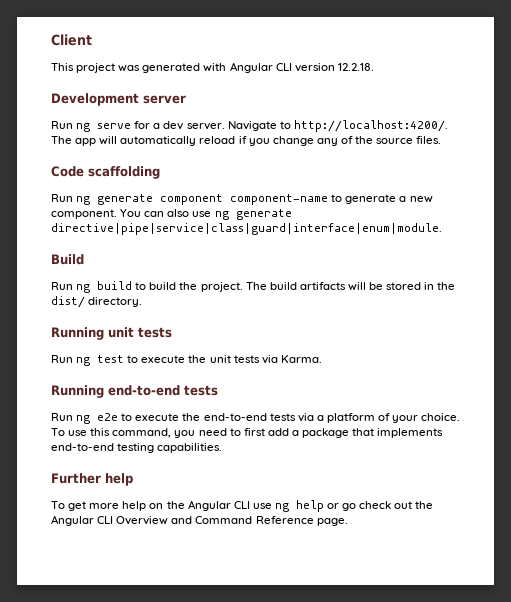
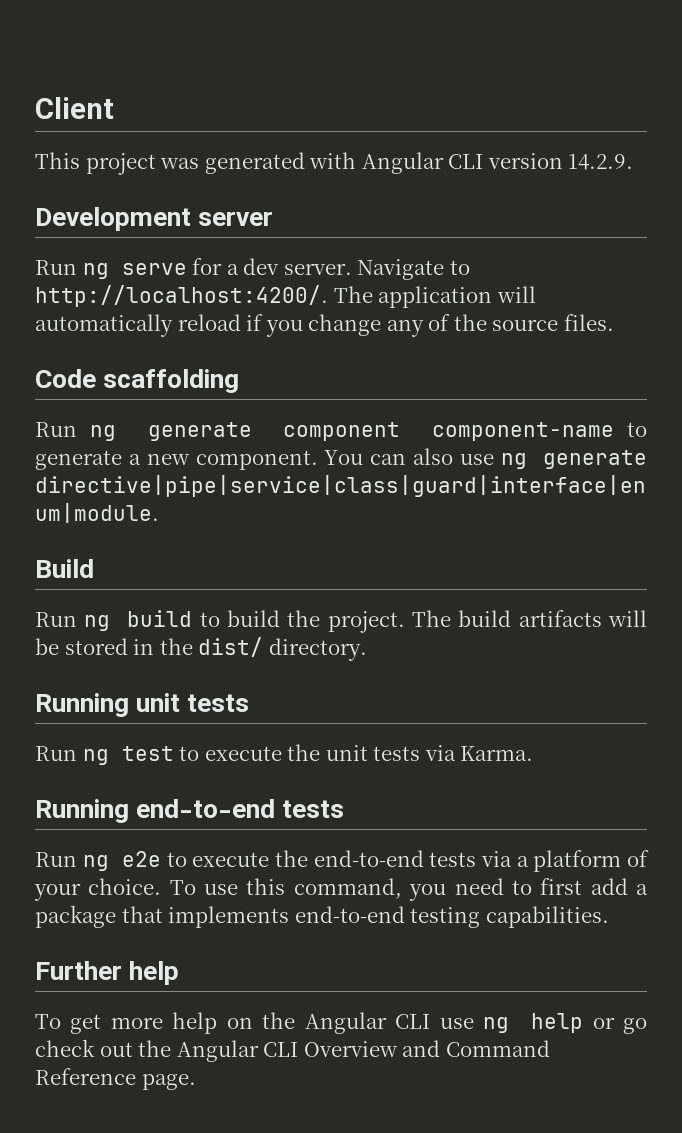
[337,63,374,71] 12.2.18. -> [568,154,634,170] 14.2.9.
[75,138,97,146] app -> [378,286,493,308] application

